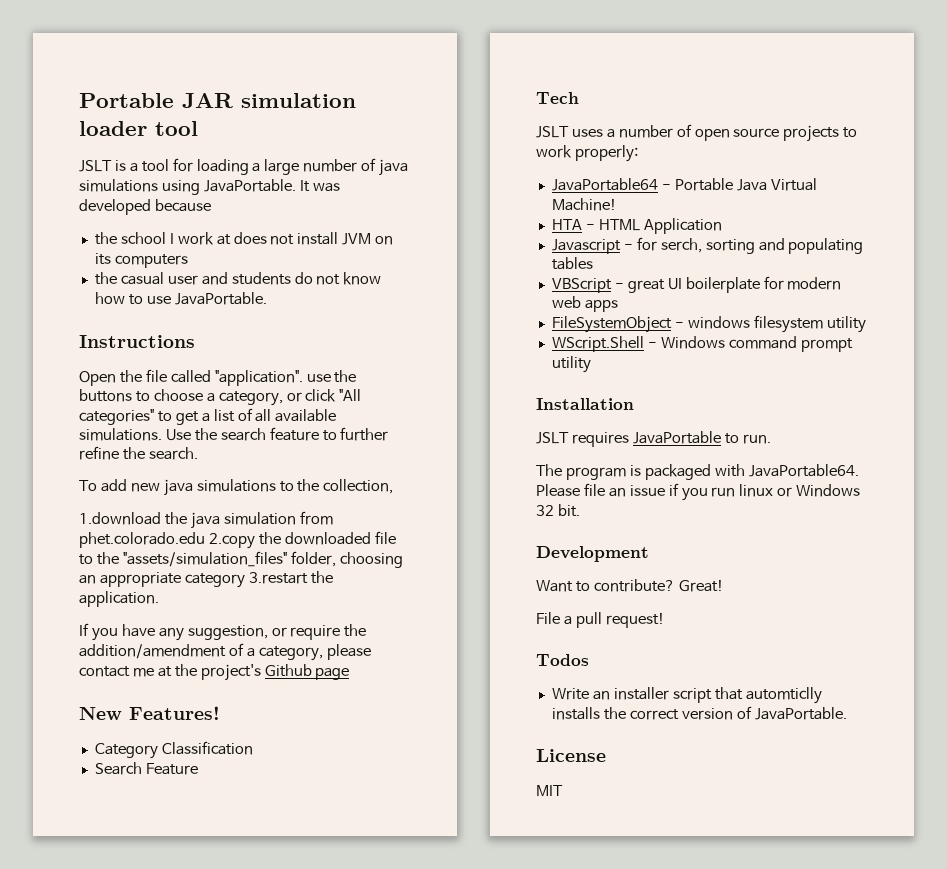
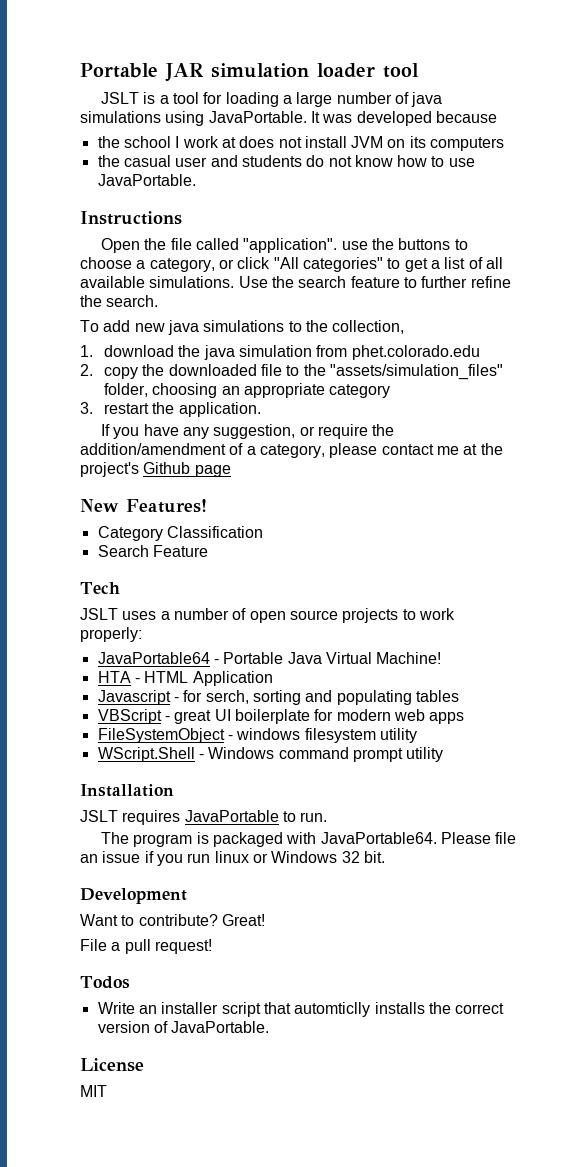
[79,512,161,525] 1.download -> [80,345,174,357] 1. download
[208,533,255,549] 2.copy -> [80,364,138,379] // 2. copy
[248,572,308,584] 3.restart -> [80,402,149,414] // 3. restart

